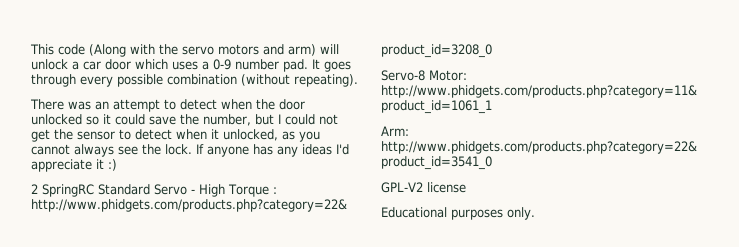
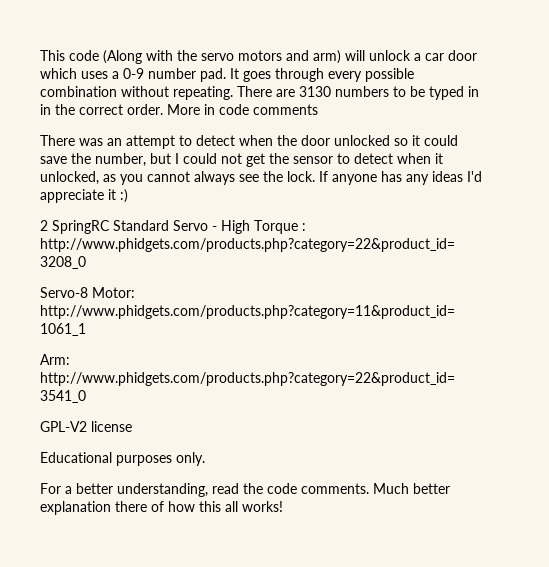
[241,74,358,87] (without repeating). -> [121,86,479,100] [40,104,318,115] without repeating. There are 3130 numbers to be typed in in the correct order. More in code comments
(535, 213) none -> [40,483,450,497] [40,501,283,515] // For a better understanding, read the code comments. Much better explanation there of how this all works!

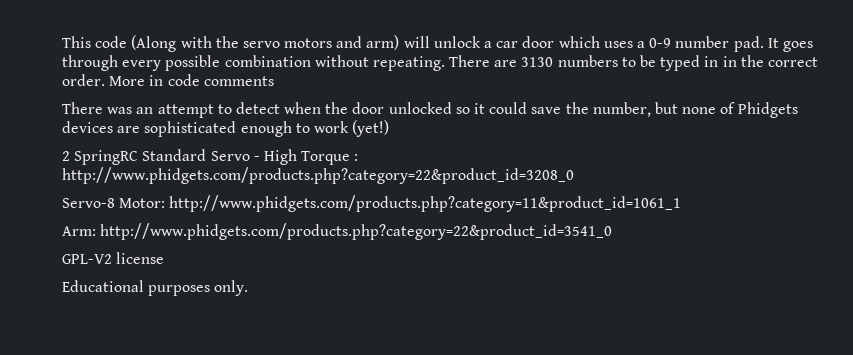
[175,153,443,167] [40,171,482,185] [40,189,128,203] I could not get the sensor to detect when it unlocked, as you cannot always see the lock. If anyone has any ideas I'd appreciate it :) -> [682,102,798,118] [62,120,390,137] none of Phidgets devices are sophisticated enough to work (yet!)
[40,483,450,497] [40,501,283,515] // For a better understanding, read the code comments. Much better explanation there of how this all works! -> (249, 288) none

